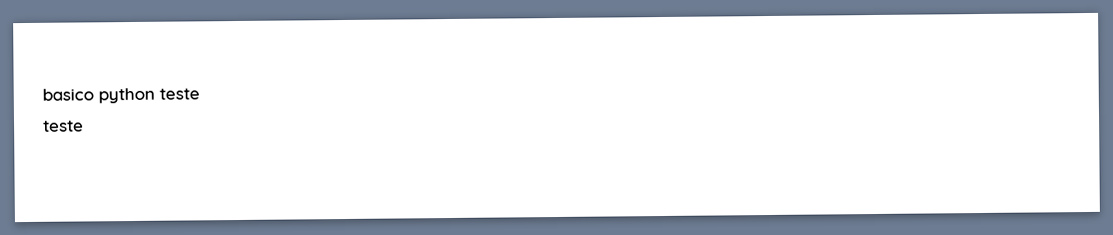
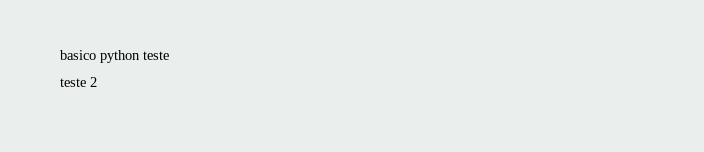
(84, 126) none -> [90,77,97,87] 2

